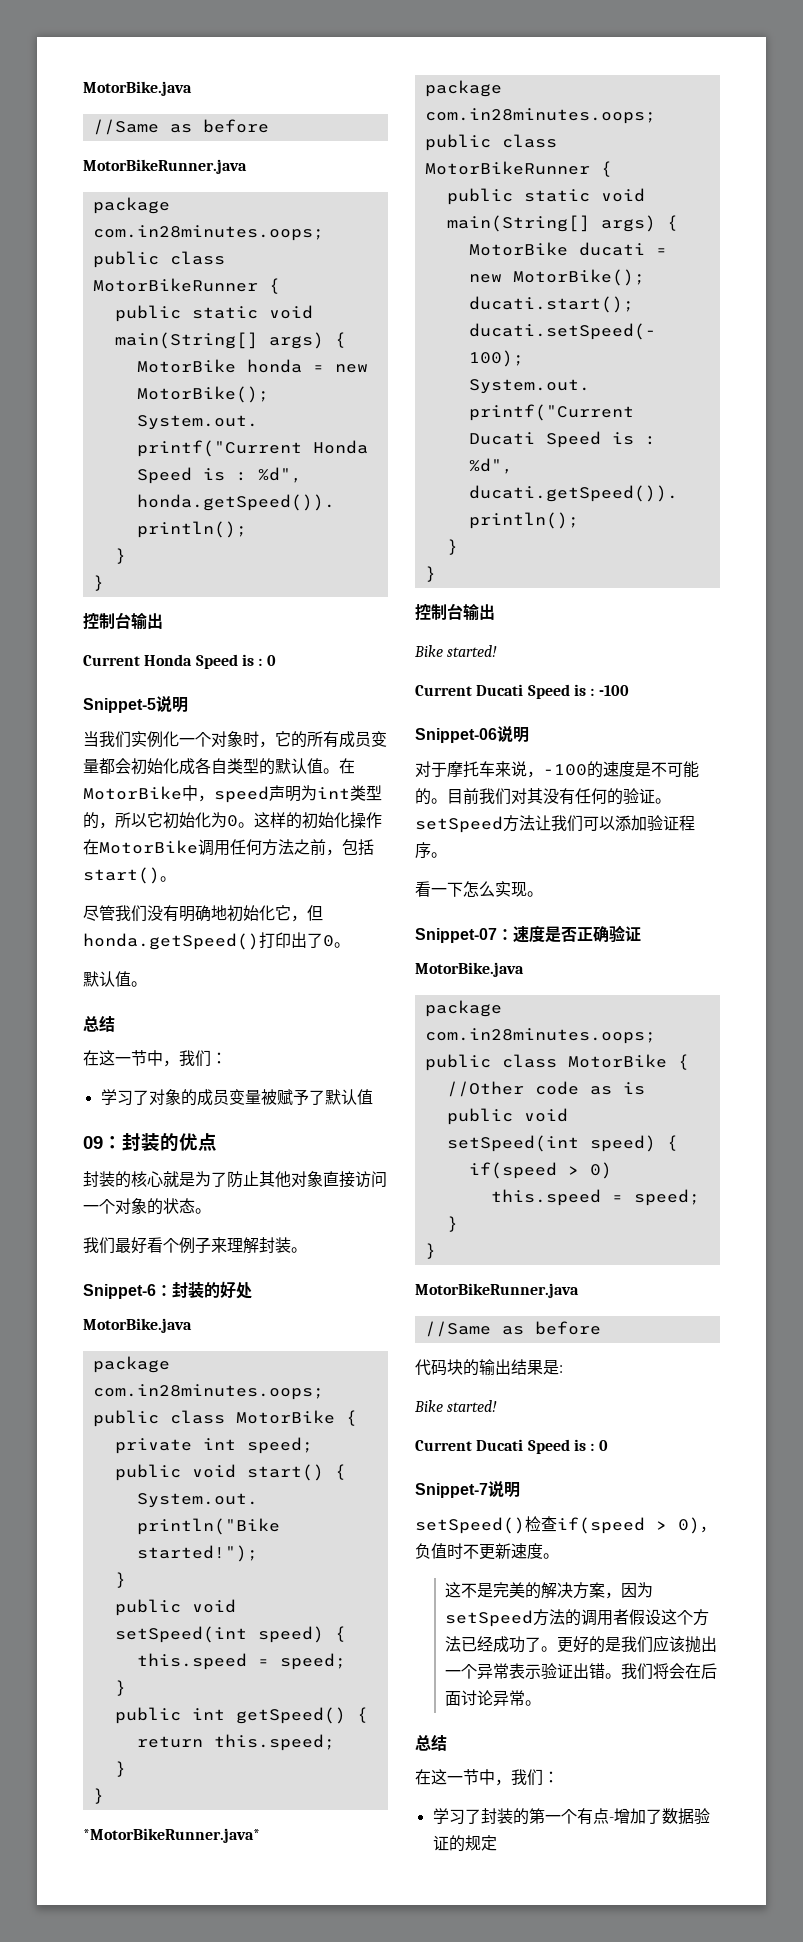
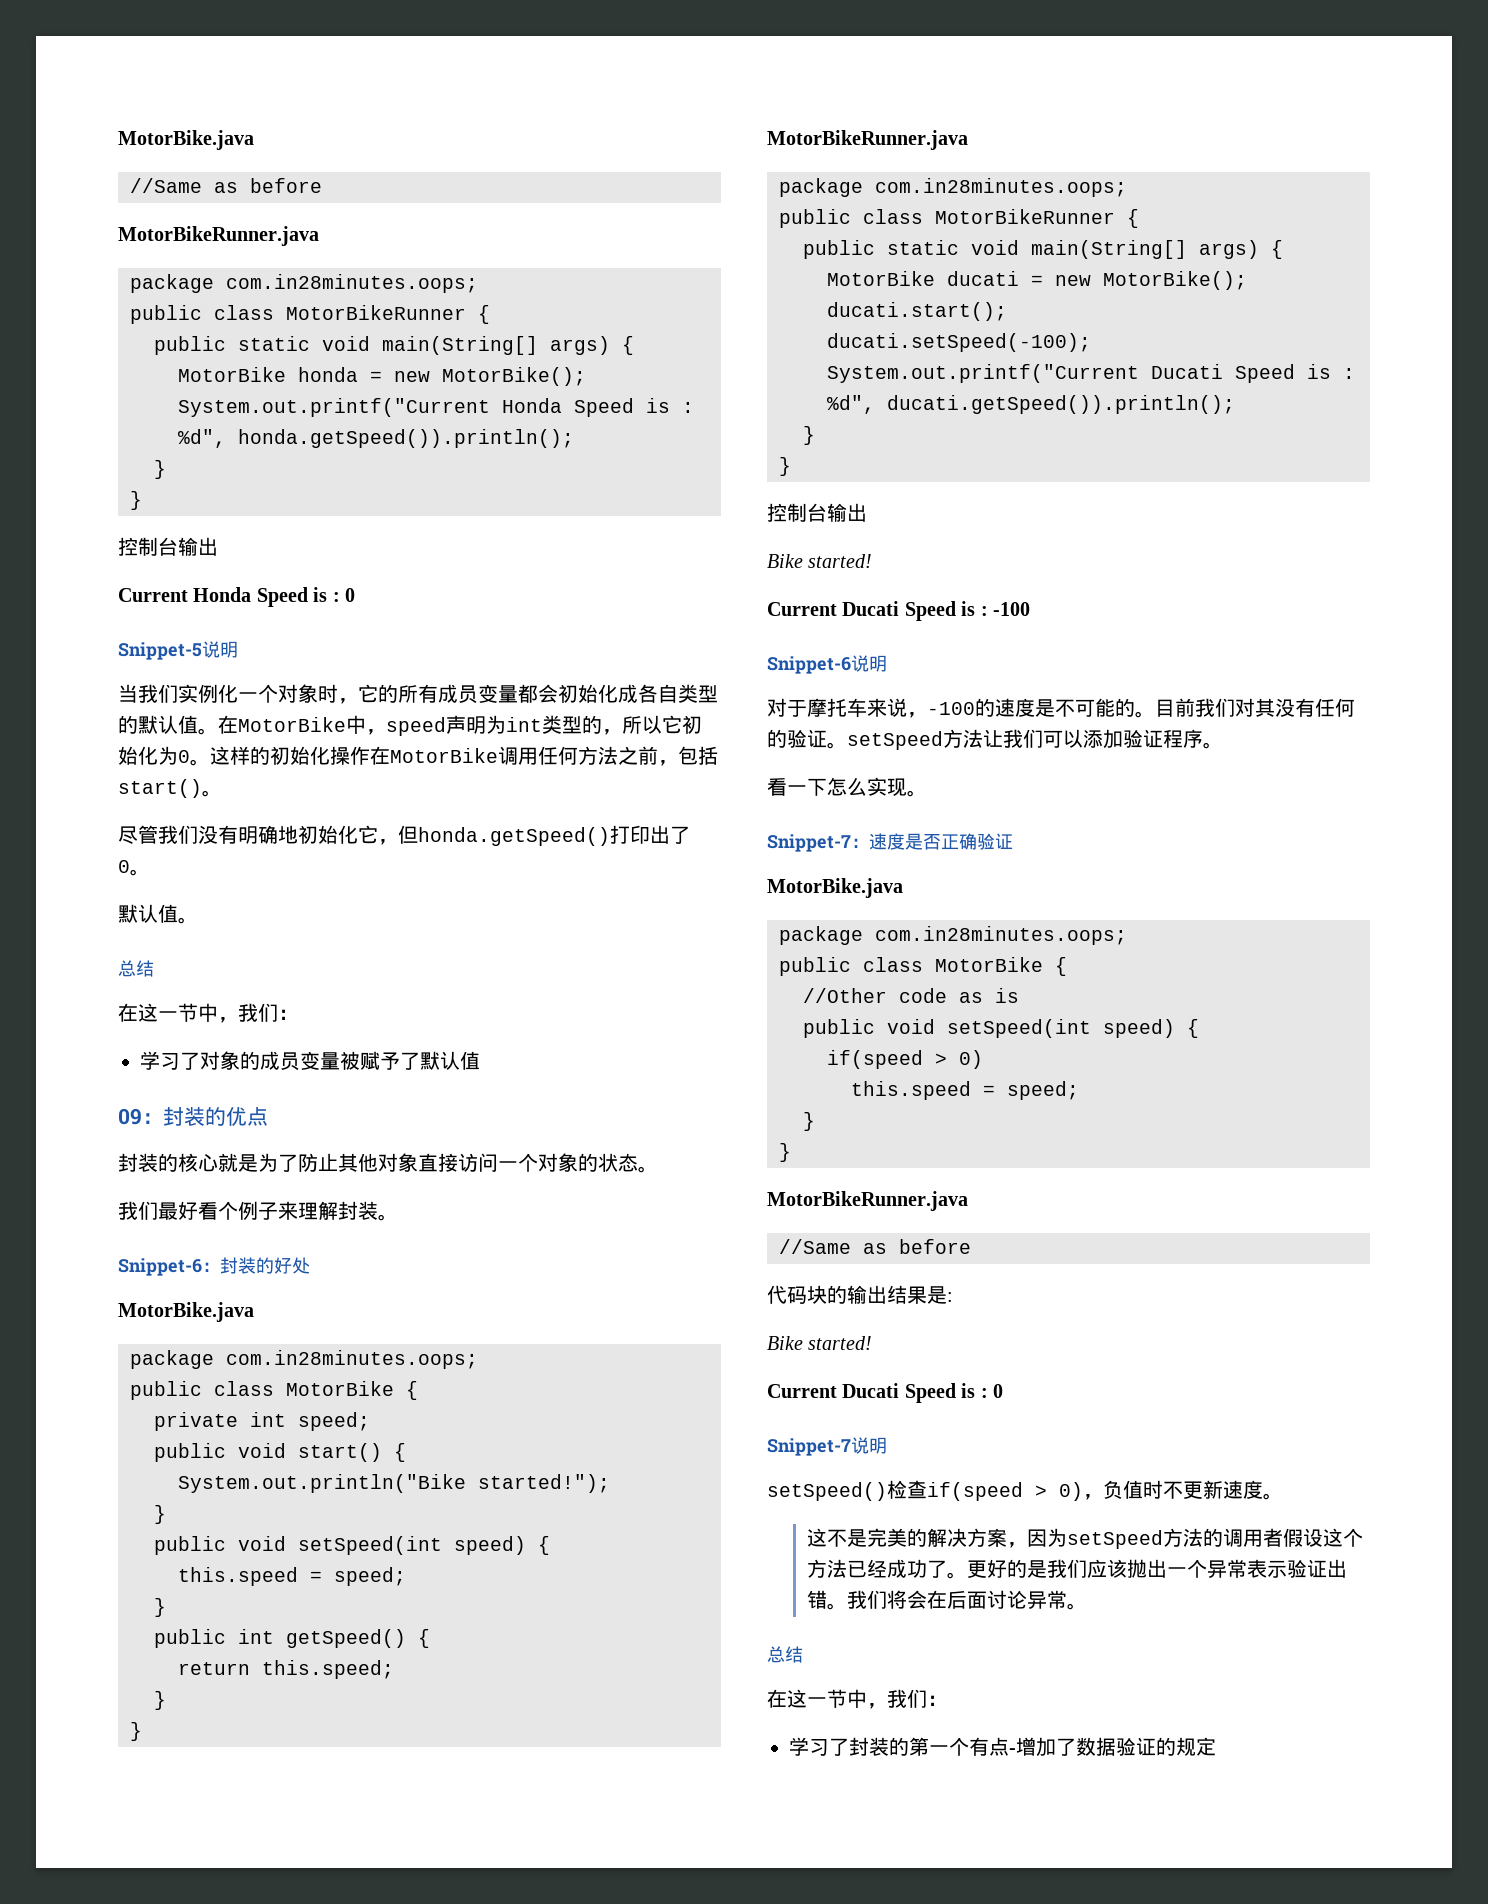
[83,1828,260,1843] *MotorBikeRunner.java* -> [767,130,968,150] MotorBikeRunner.java
[415,728,497,743] Snippet-06 -> [767,656,851,674] Snippet-6
[415,928,497,943] Snippet-07 -> [767,834,851,852] Snippet-7

